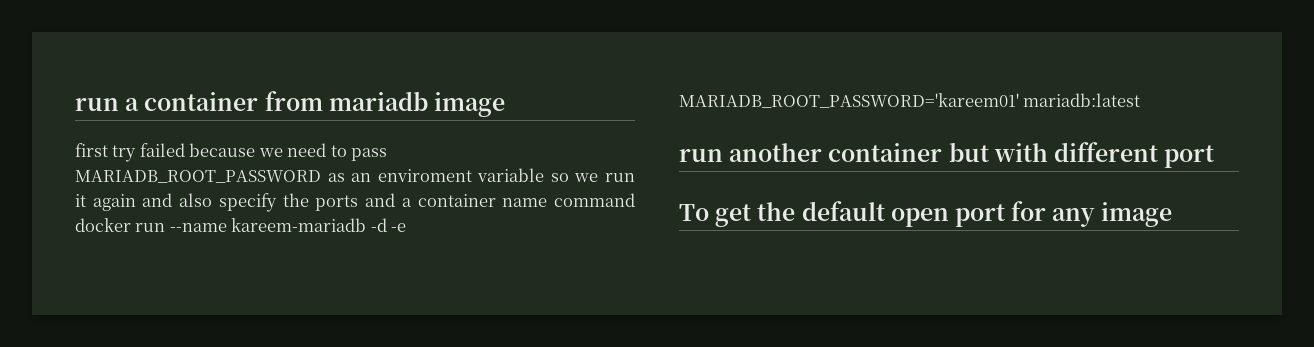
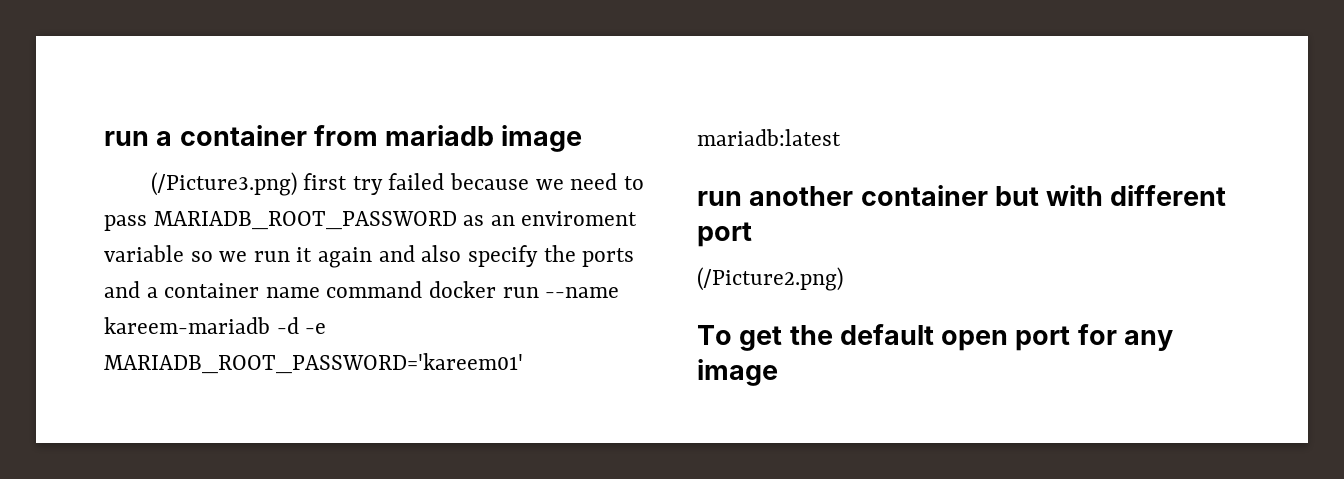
(506, 104) none -> [150,172,297,196] (/Picture3.png)
(1215, 156) none -> [697,267,843,291] // (/Picture2.png)

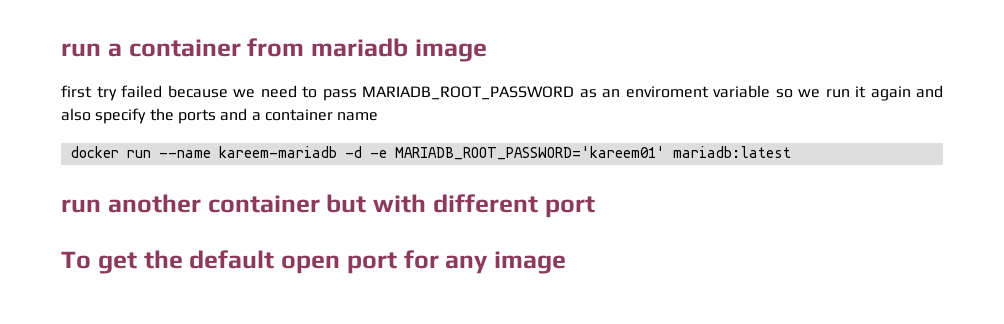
[150,172,297,196] (/Picture3.png) -> (487, 50) none
[326,281,423,298] command -> (379, 116) //
[697,267,843,291] // (/Picture2.png) -> (595, 207) none

